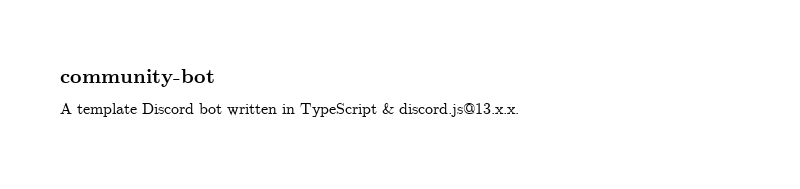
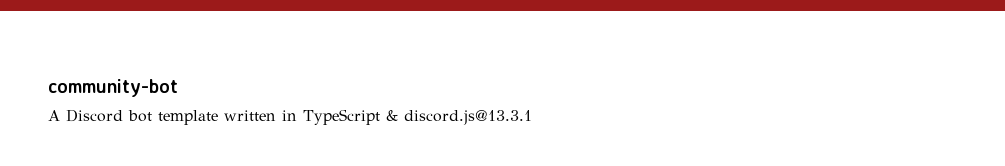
[77,103,137,117] template -> (60, 115) none
(222, 108) none -> [158,110,218,125] template
[399,103,519,117] discord.js@13.x.x. -> [403,110,532,125] discord.js@13.3.1

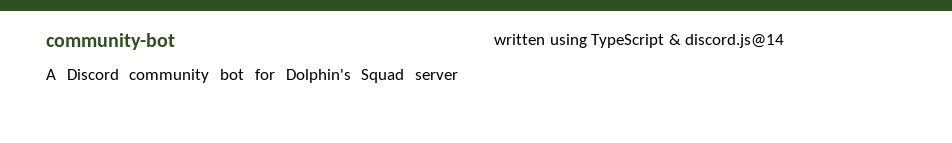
[128,110,297,125] bot template written in -> [129,69,459,83] [494,34,587,48] community bot for Dolphin's Squad server written using
[403,110,532,125] discord.js@13.3.1 -> [685,34,785,48] discord.js@14

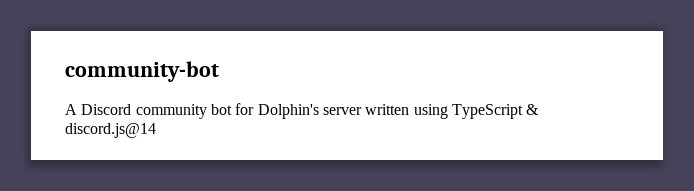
[361,69,405,83] Squad -> (319, 111) none

